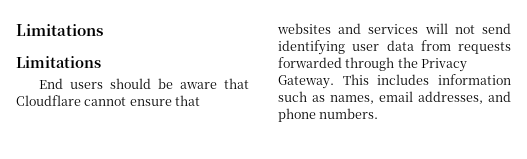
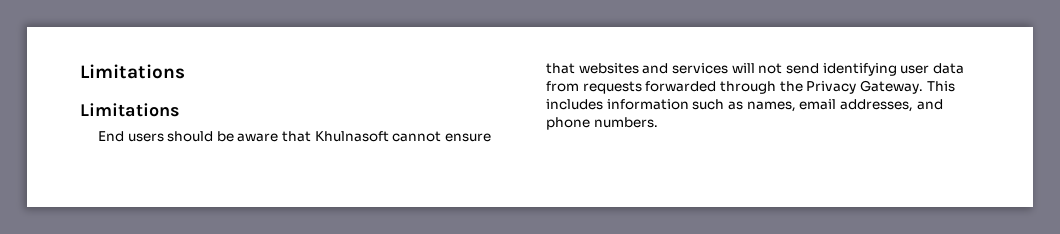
[16,95,81,106] Cloudflare -> [314,131,389,142] Khulnasoft

